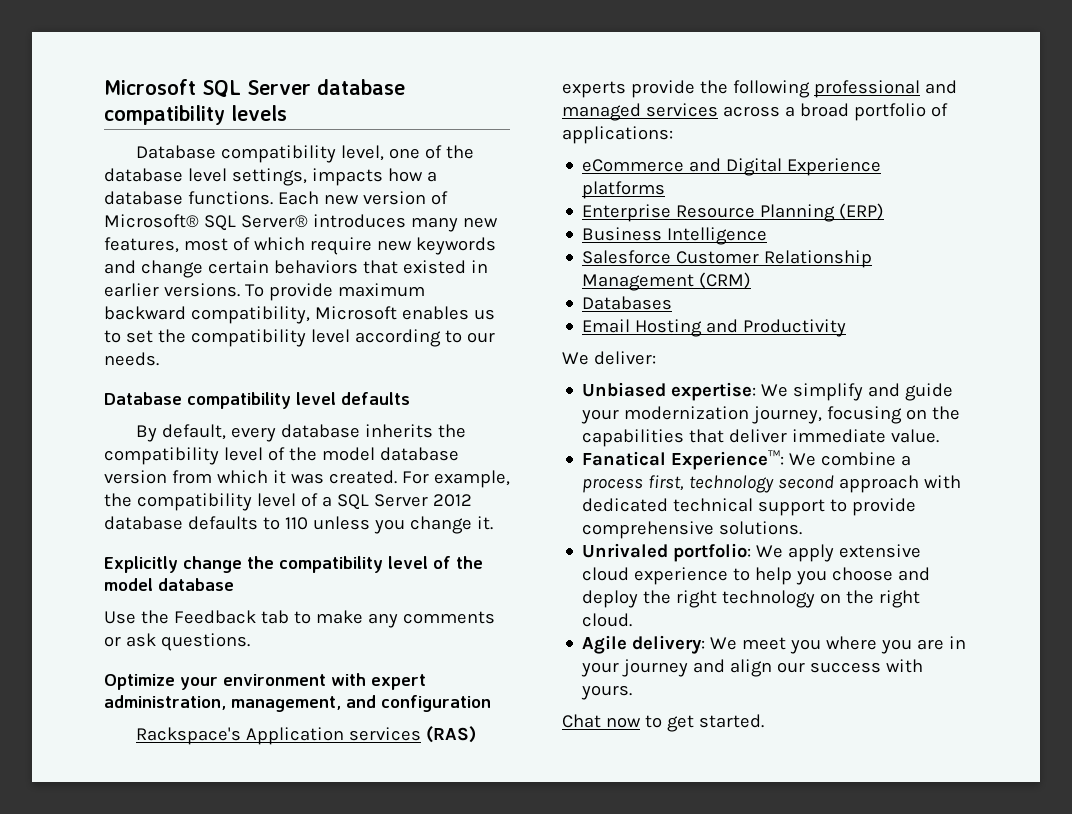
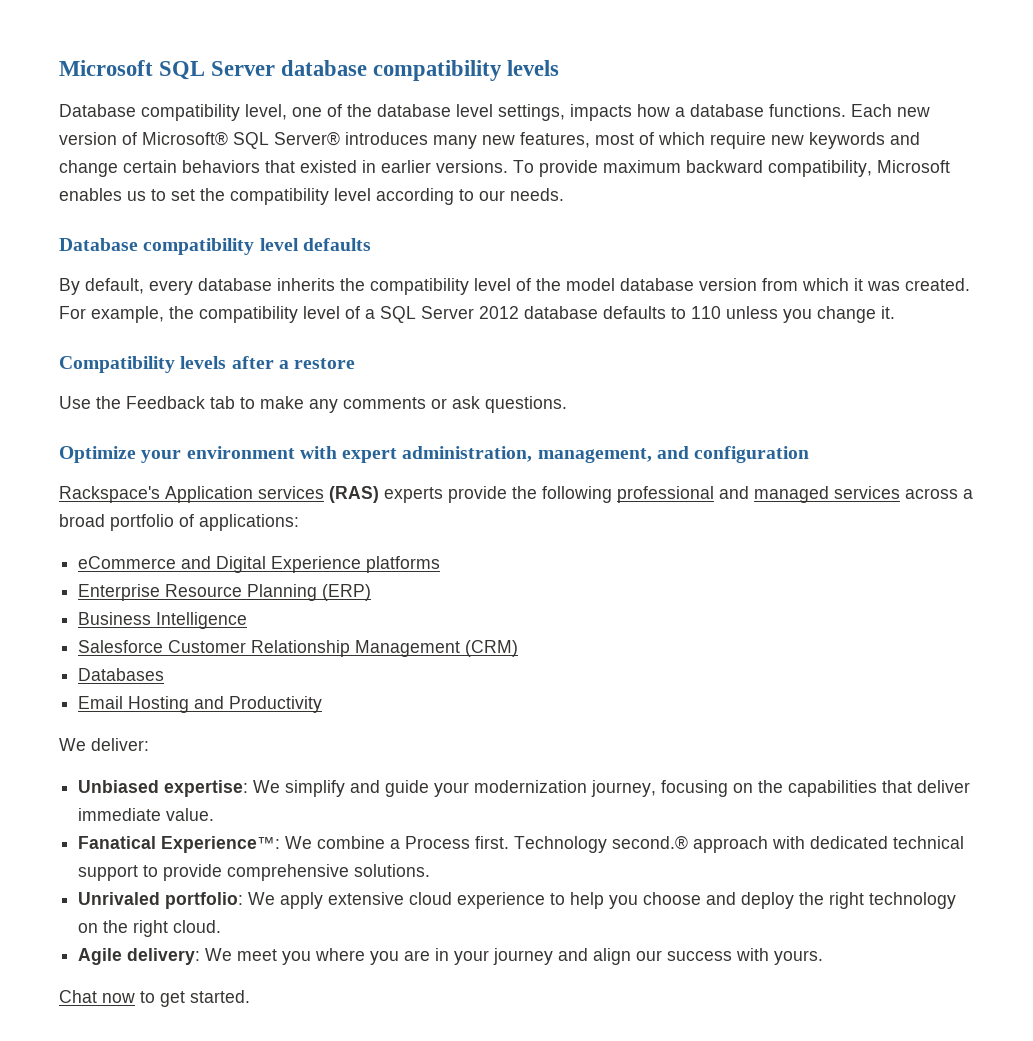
[104,556,483,573] [104,578,234,591] Explicitly change the compatibility level of the model database -> [59,356,356,373] Compatibility levels after a restore
[582,475,835,493] process first, technology second -> [405,835,689,853] Process first. Technology second.®

